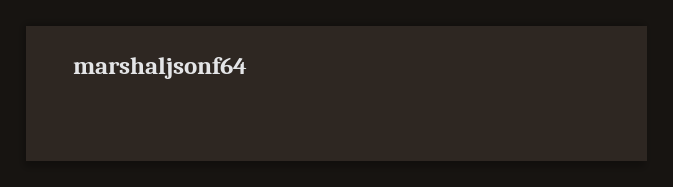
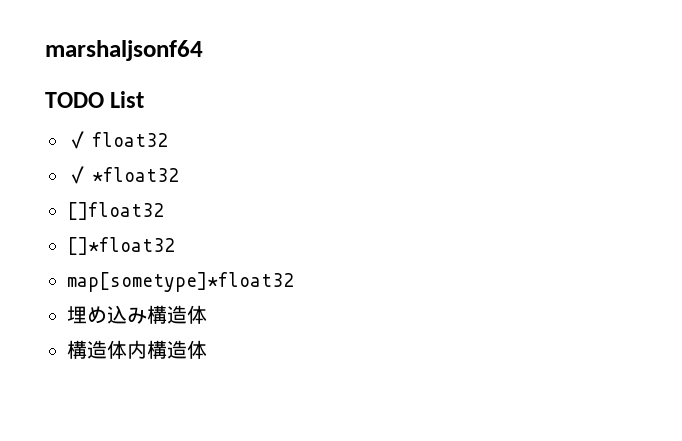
(247, 68) none -> [45,91,145,108] [67,131,169,149] [67,166,180,184] [67,202,164,220] [67,237,175,255] [67,272,294,292] [67,305,207,324] [67,340,207,359] // TODO List // ✓ float32 // ✓ *float32 // []float32 // []*float32 // map[sometype]*float32 // 埋め込み構造体 // 構造体内構造体

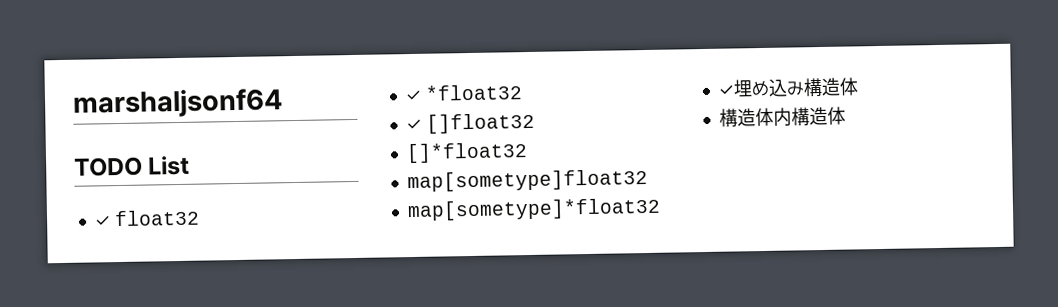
(180, 174) none -> [405,118,422,131] ✓
(175, 246) none -> [406,168,648,193] // map[sometype]float32
(294, 282) none -> [717,84,735,96] ✓

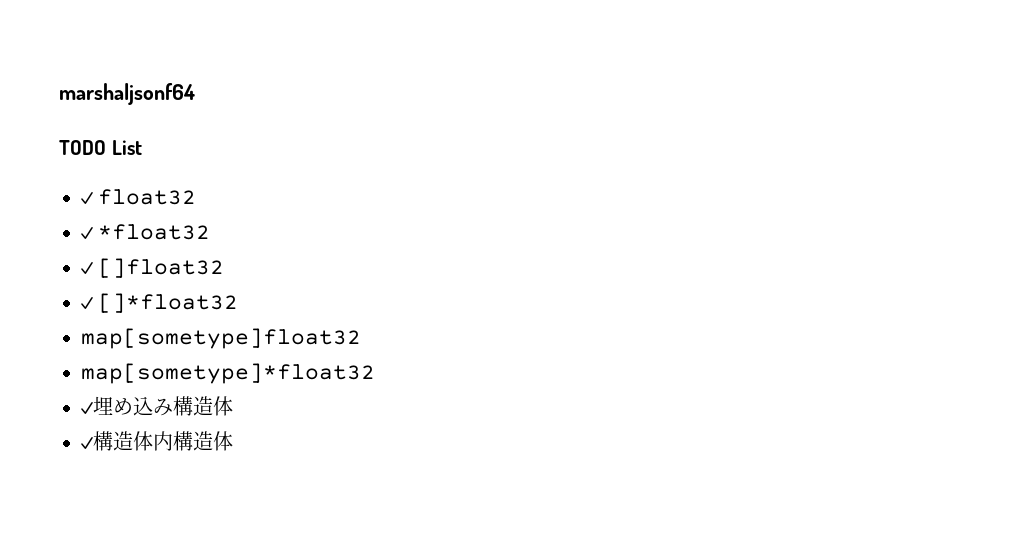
(535, 123) none -> [81,297,93,310] ✓
(859, 86) none -> [81,437,93,450] ✓

